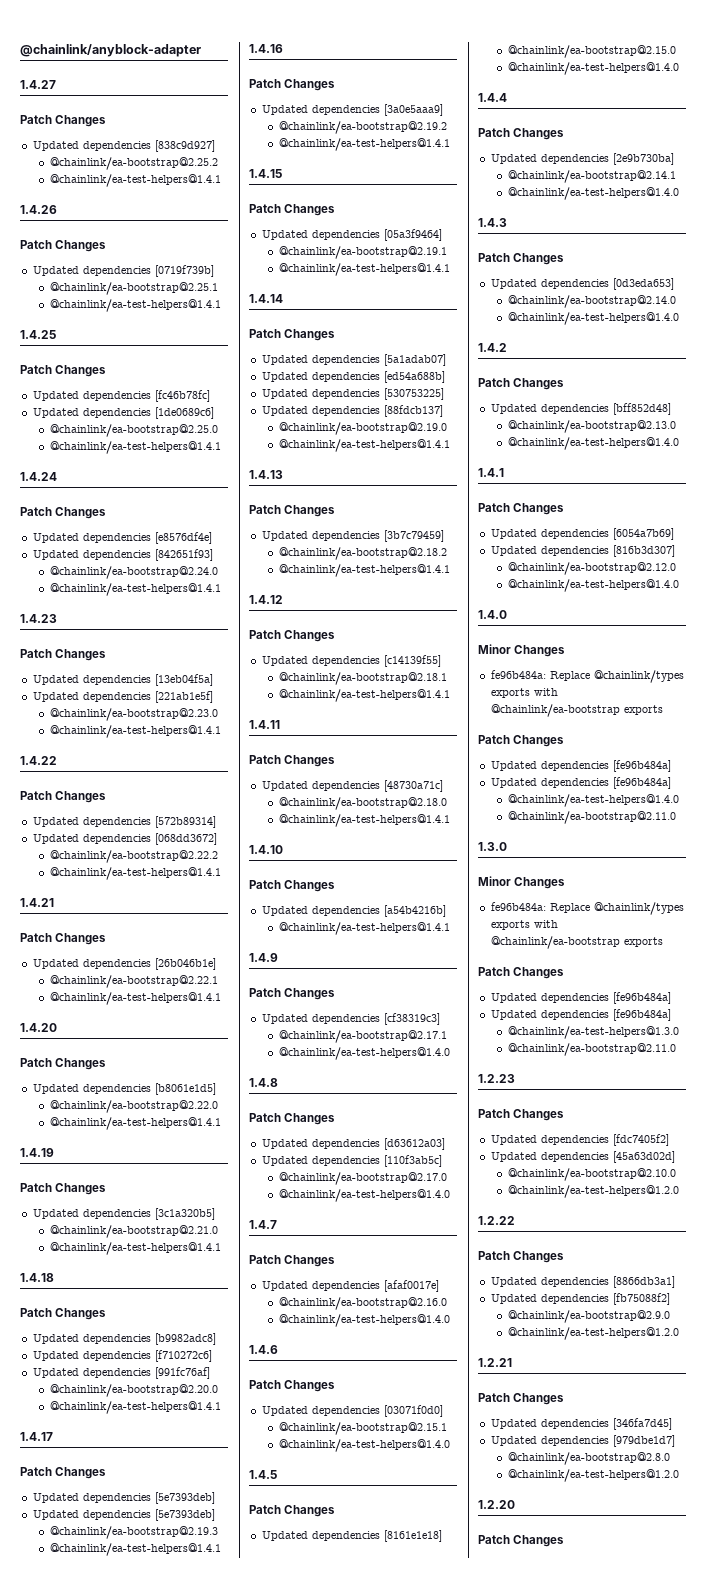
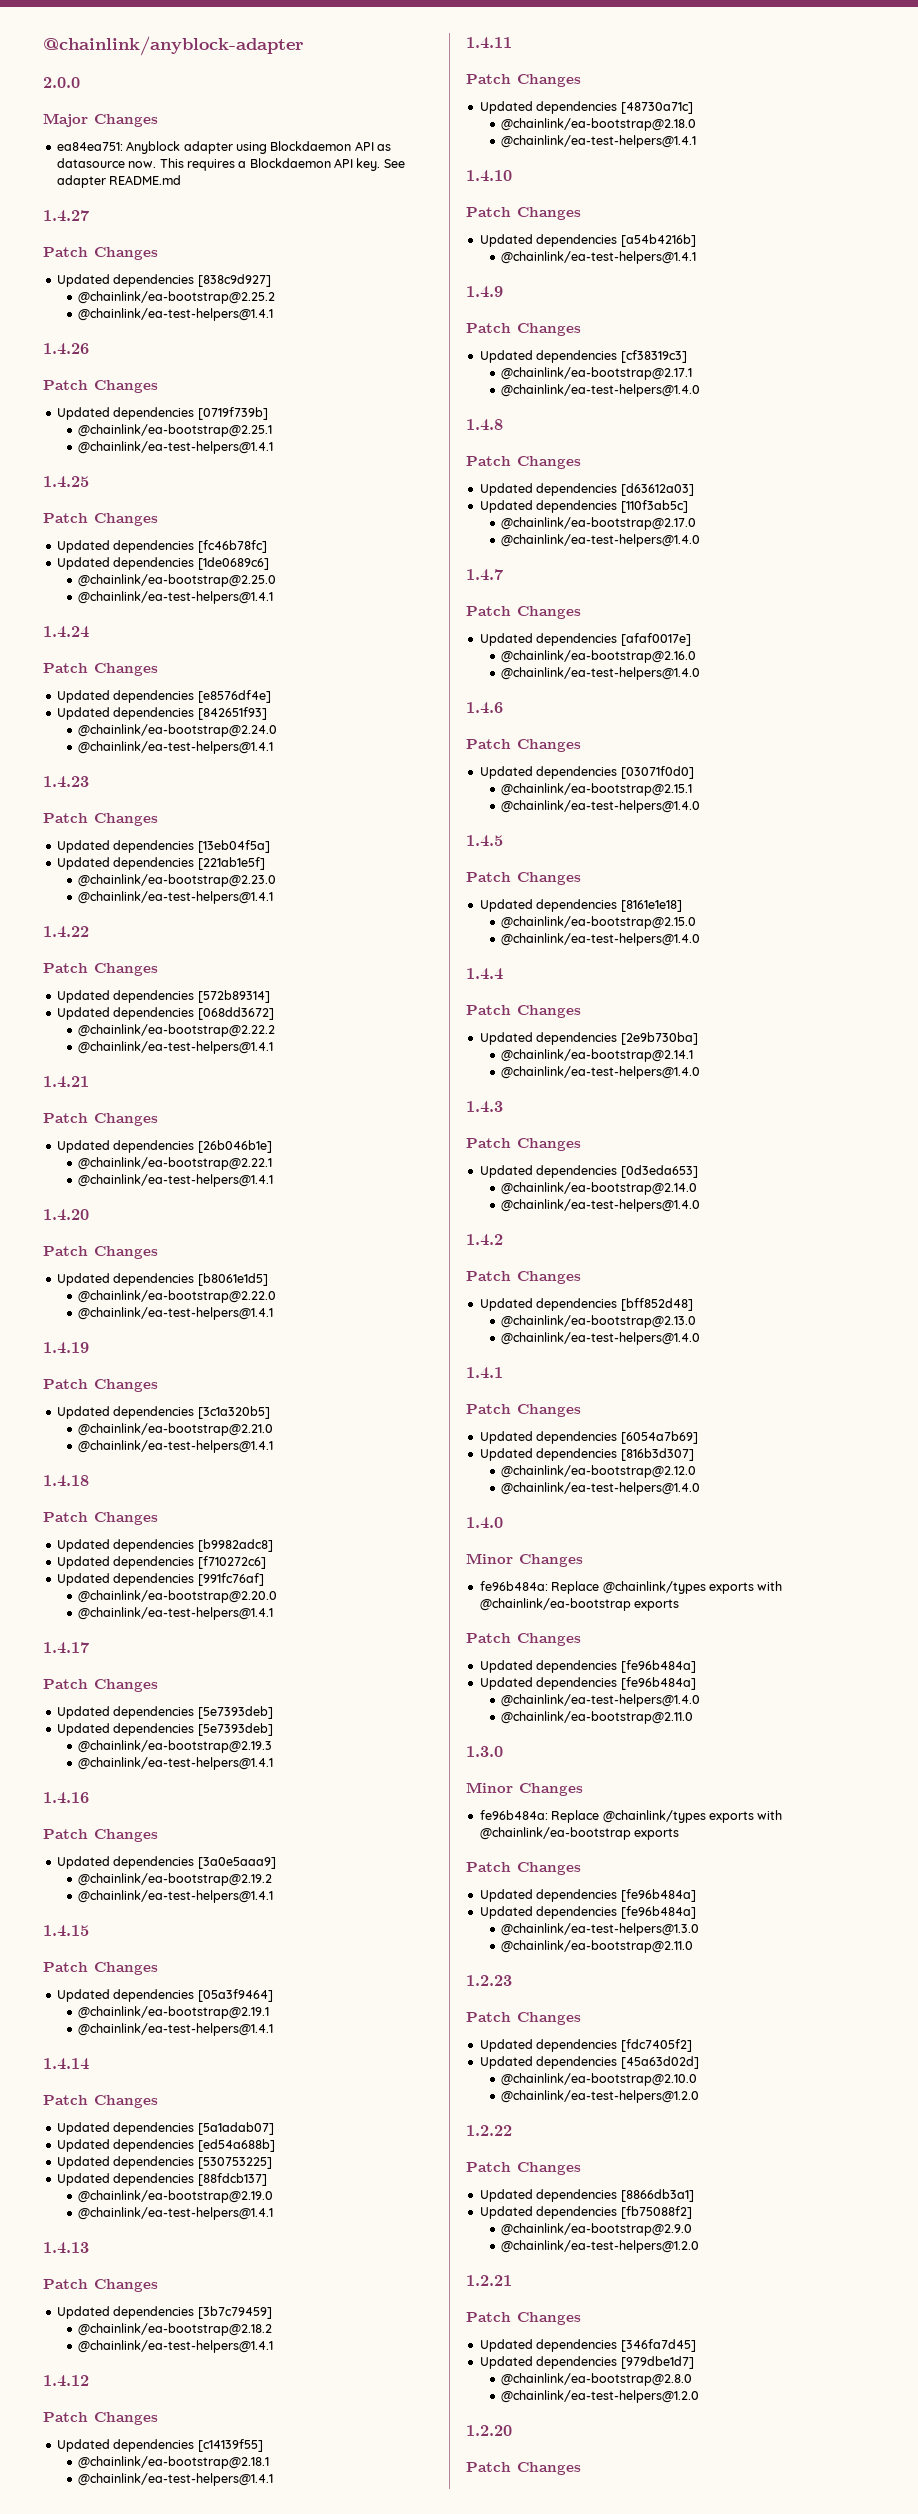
(201, 50) none -> [43,77,80,88] [43,113,158,127] [56,141,391,154] [56,158,405,171] [56,175,182,188] // 2.0.0 // Major Changes // ea84ea751: Anyblock adapter using Blockdaemon API as datasource now. This requires a Blockdaemon API key. See adapter README.md

